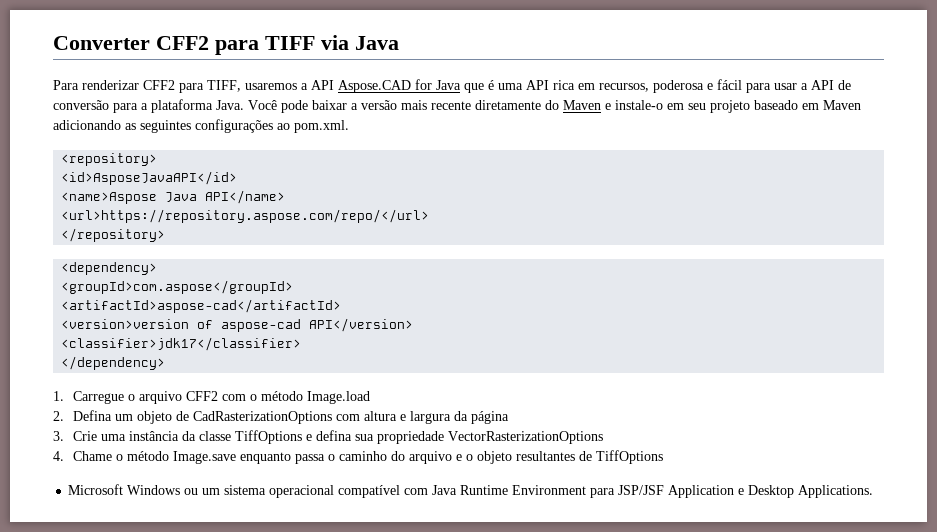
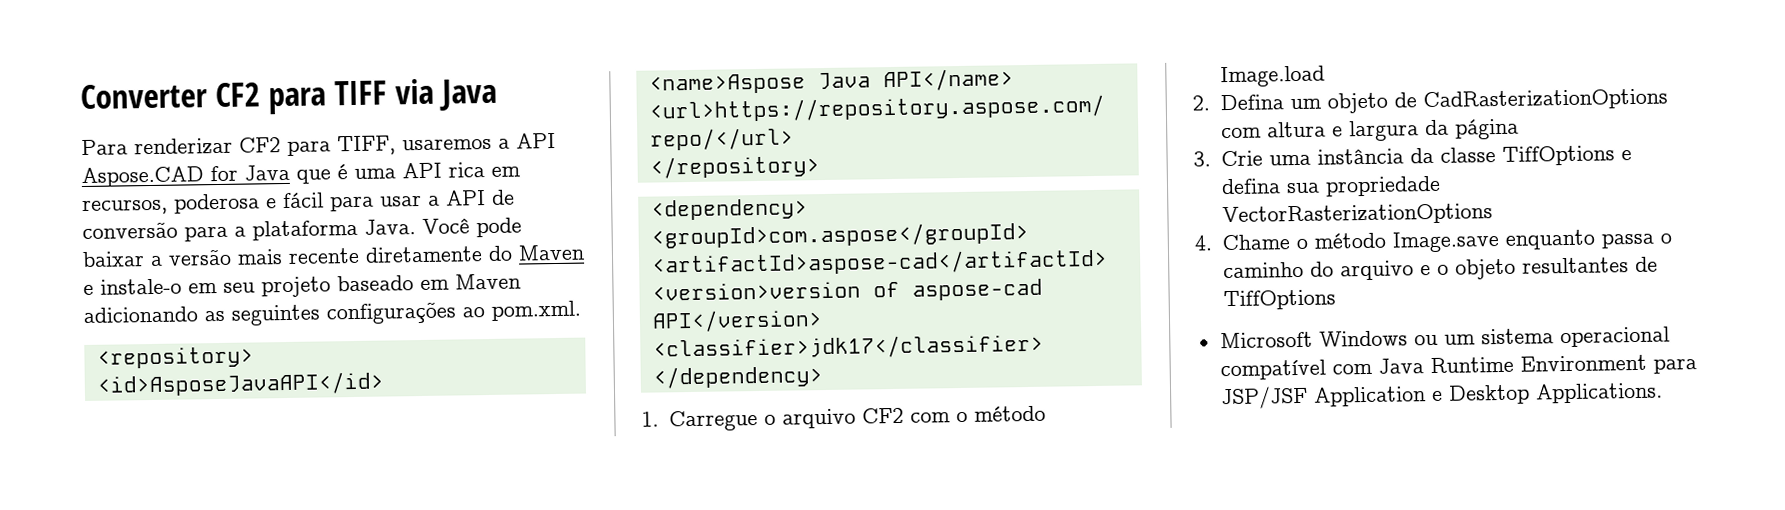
[156,36,209,50] CFF2 -> [214,82,260,108] CF2
[143,80,175,90] CFF2 -> [239,137,281,153] CF2
[185,391,218,401] CFF2 -> [861,407,904,424] CF2

